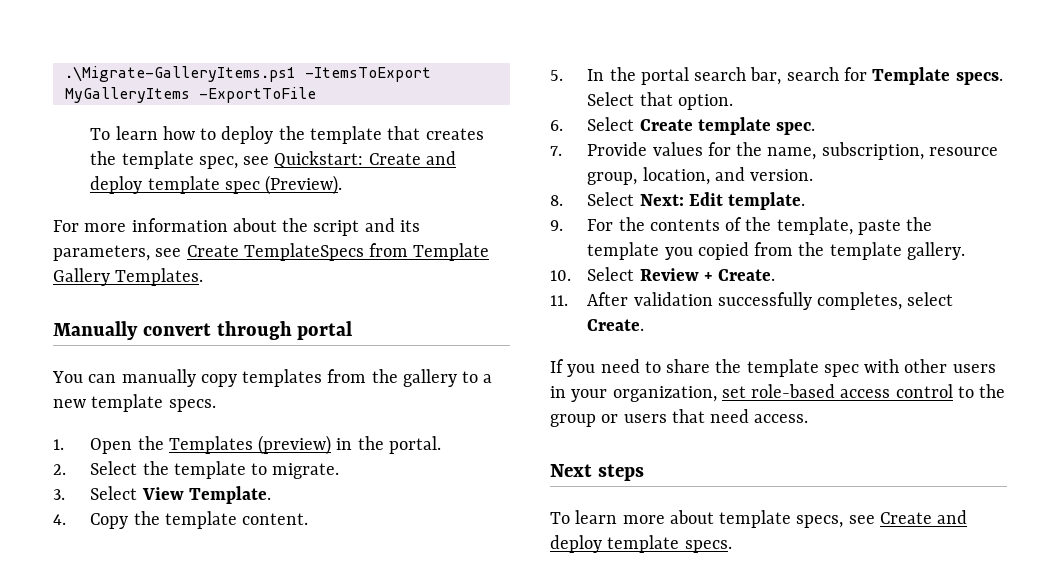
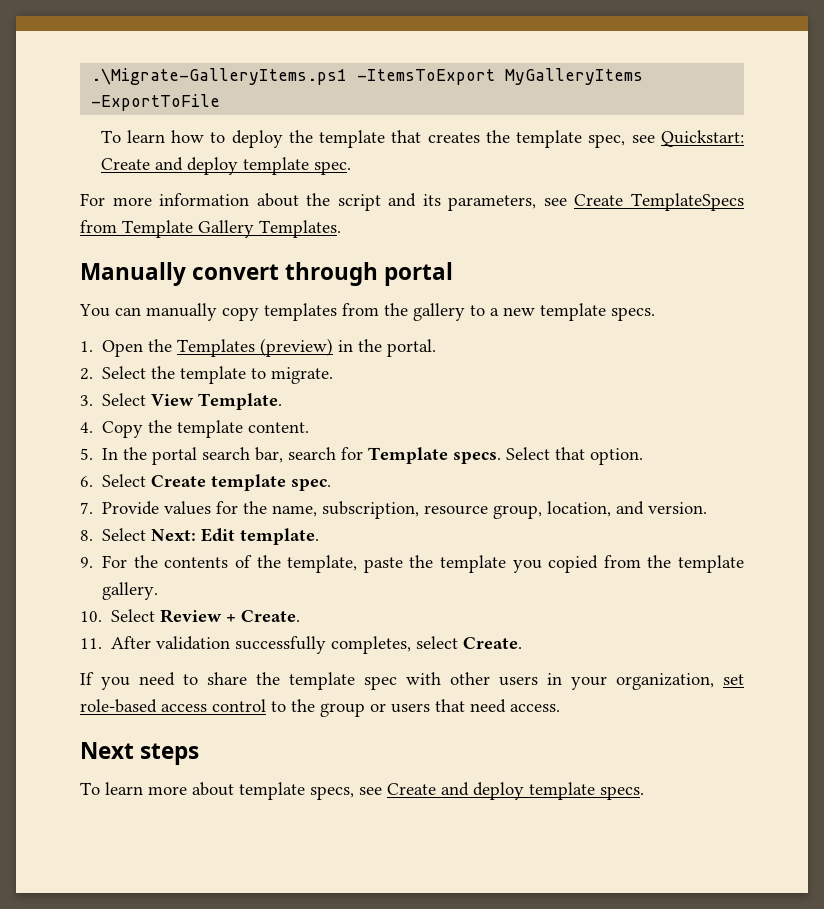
[224,175,343,195] spec (Preview). -> [313,161,351,175] spec.

